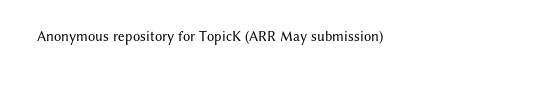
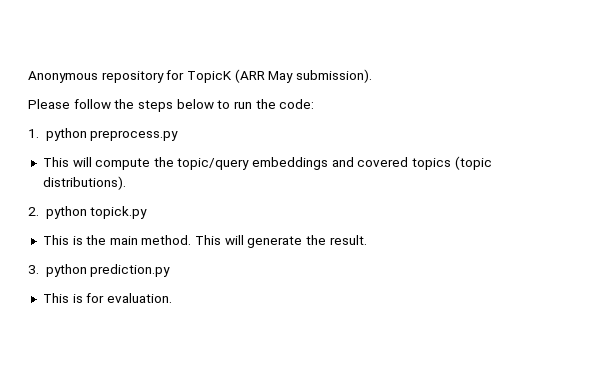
[311,30,383,44] submission) -> [295,69,372,83] [28,99,315,112] [28,128,179,141] [42,156,492,170] [42,176,126,190] [28,206,148,219] [42,235,367,248] [28,264,171,277] [42,293,172,303] submission). // Please follow the steps below to run the code: // 1. python preprocess.py // This will compute the topic/query embeddings and covered topics (topic distributions). // 2. python topick.py // This is the main method. This will generate the result. // 3. python prediction.py // This is for evaluation.

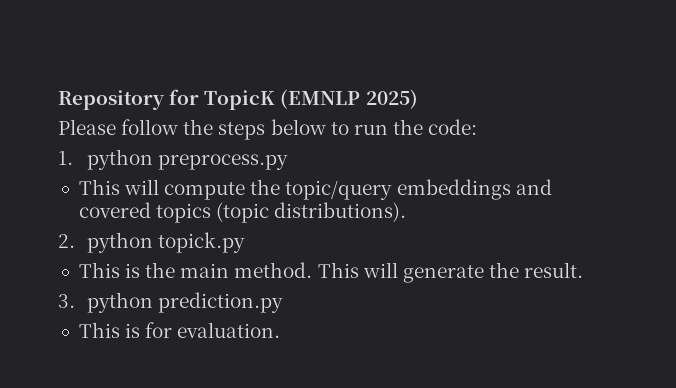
[28,69,372,83] Anonymous repository for TopicK (ARR May submission). -> [58,89,418,110] Repository for TopicK (EMNLP 2025)

